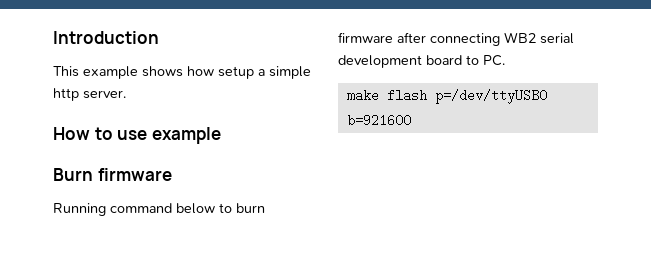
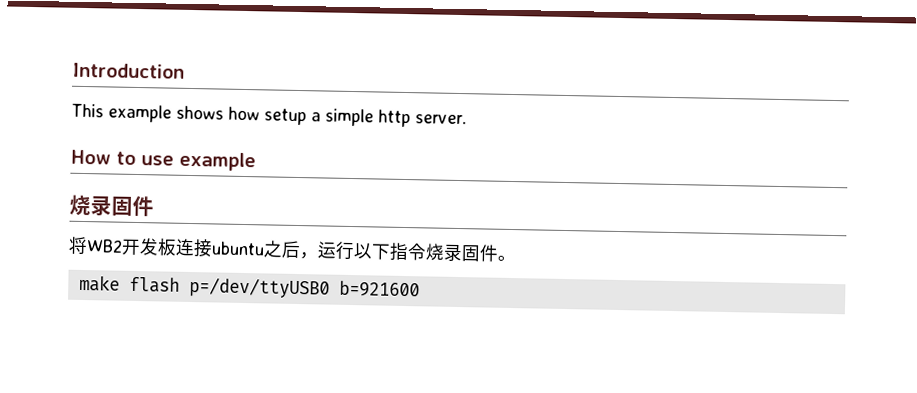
[53,168,172,181] [53,203,265,216] [338,32,574,46] [338,55,505,68] Burn firmware // Running command below to burn firmware after connecting WB2 serial development board to PC. -> [69,194,154,217] [68,236,516,262] 烧录固件 // 将WB2开发板连接ubuntu之后，运行以下指令烧录固件。

